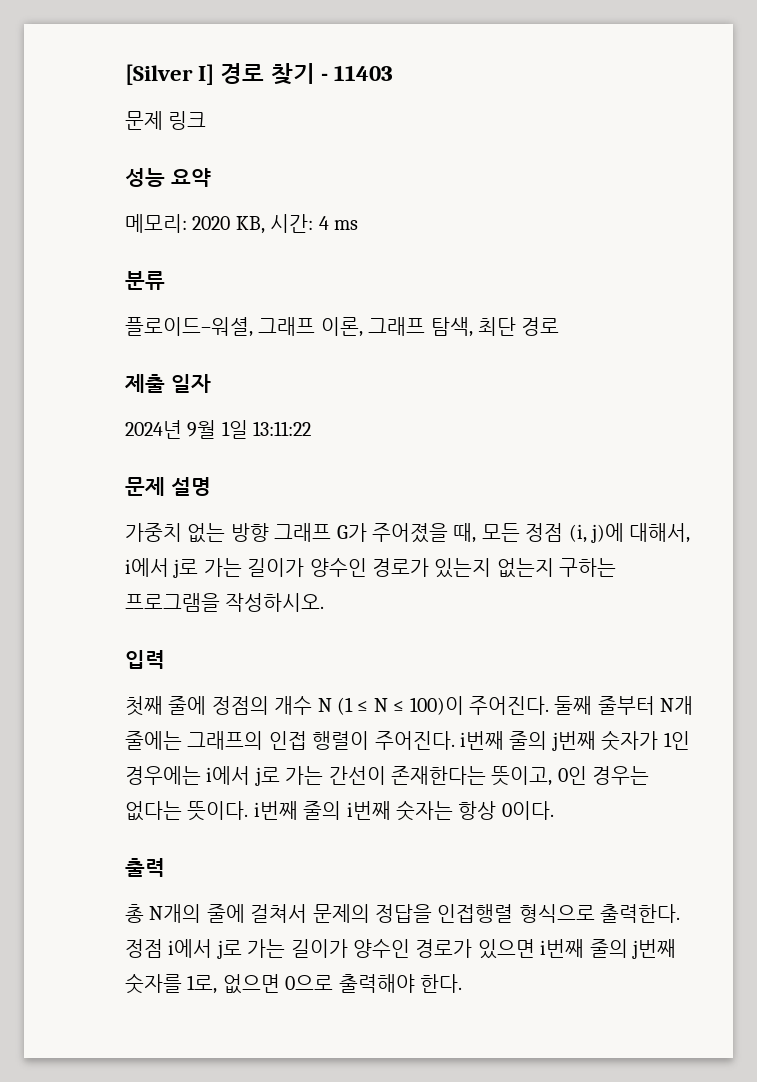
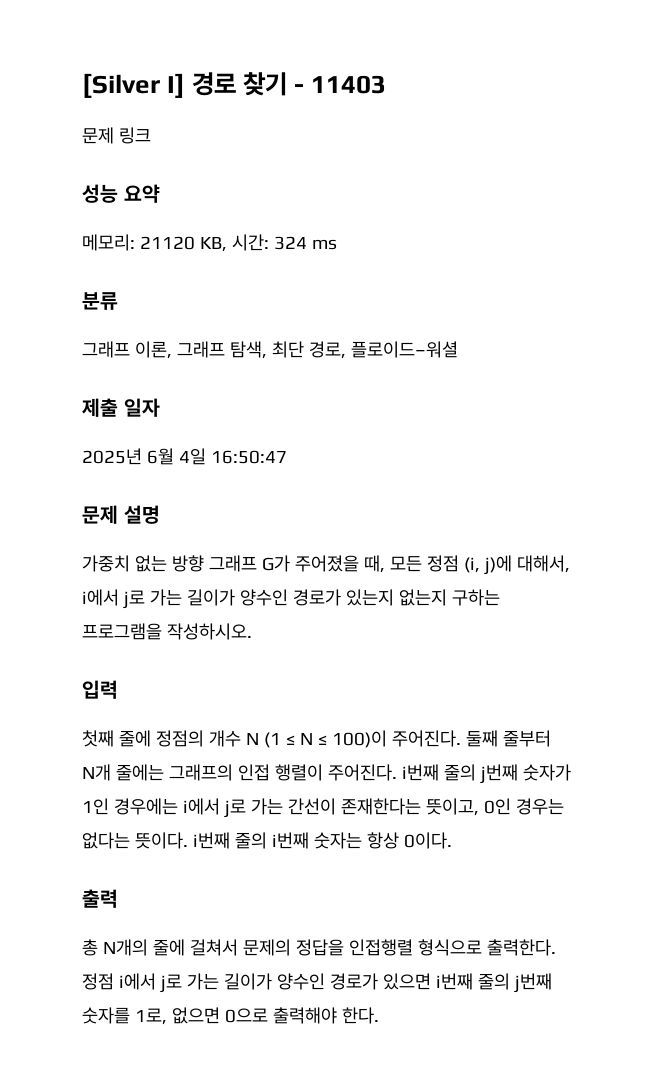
[192,216,231,230] 2020 -> [139,236,195,250] 21120
[318,216,329,230] 4 -> [273,236,307,250] 324
[125,317,253,337] 플로이드–워셜, -> (118, 301) none
[521,317,560,336] 경로 -> [308,341,458,359] 경로, 플로이드–워셜
[125,420,312,439] 2024년 9월 1일 13:11:22 -> [82,448,287,465] 2025년 6월 4일 16:50:47

